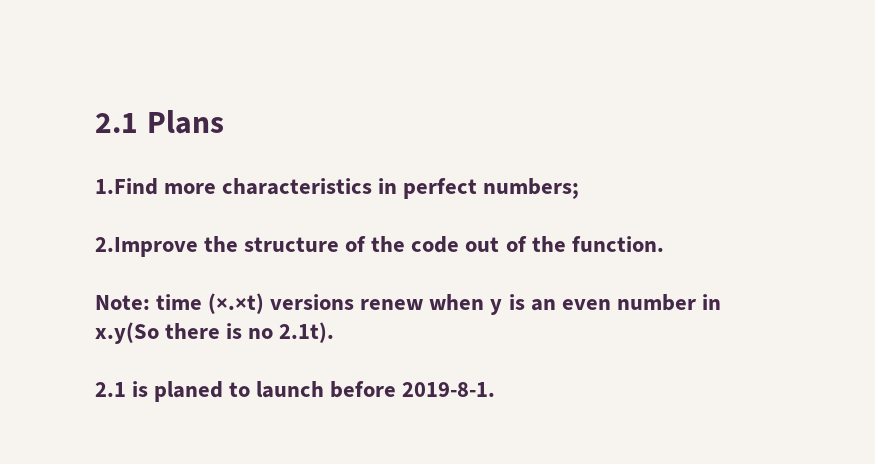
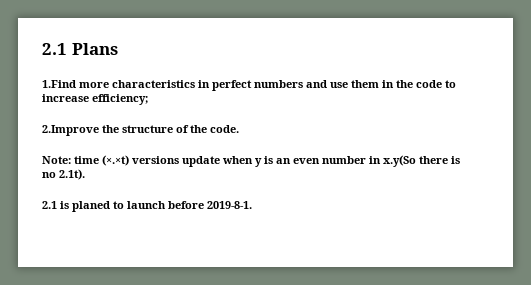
[483,178,580,199] numbers; -> [254,80,456,88] [42,94,148,105] numbers and use them in the code to increase efficiency;
[411,236,664,253] code out of the function. -> [210,125,239,133] code.
[360,299,424,310] renew -> [182,156,220,167] update

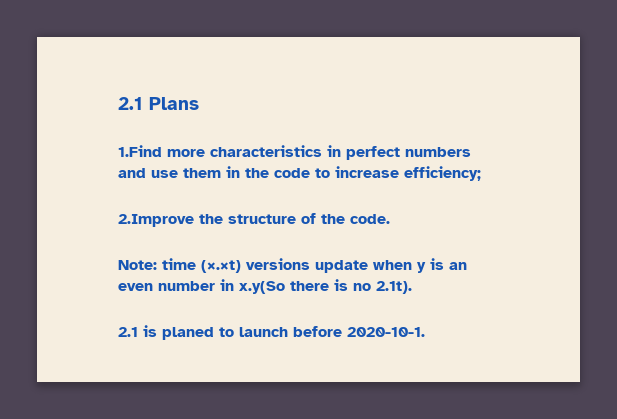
[207,201,252,209] 2019-8-1. -> [347,327,425,337] 2020-10-1.

